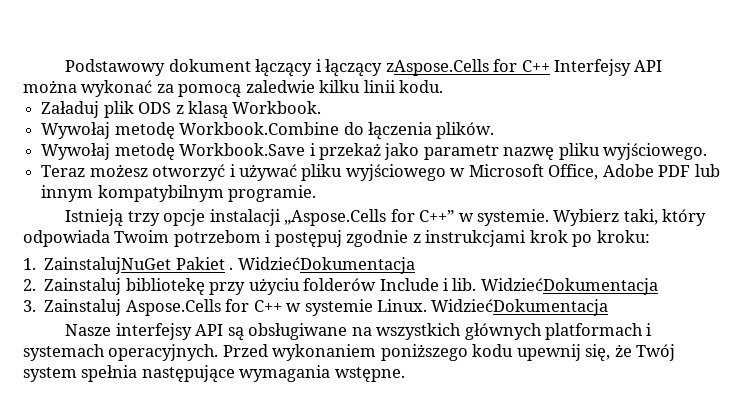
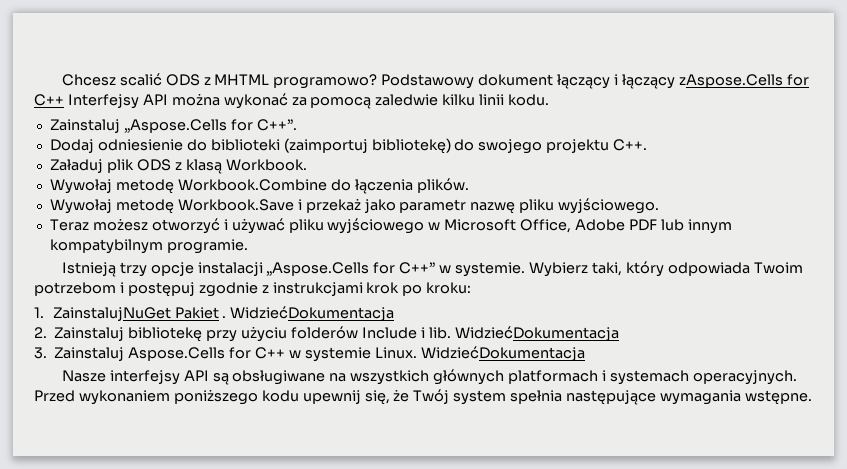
(65, 67) none -> [61,73,378,89] Chcesz scalić ODS z MHTML programowo?
(444, 86) none -> [49,119,297,133] [49,138,648,154] // Zainstaluj „Aspose.Cells for C++”. // Dodaj odniesienie do biblioteki (zaimportuj bibliotekę) do swojego projektu C++.

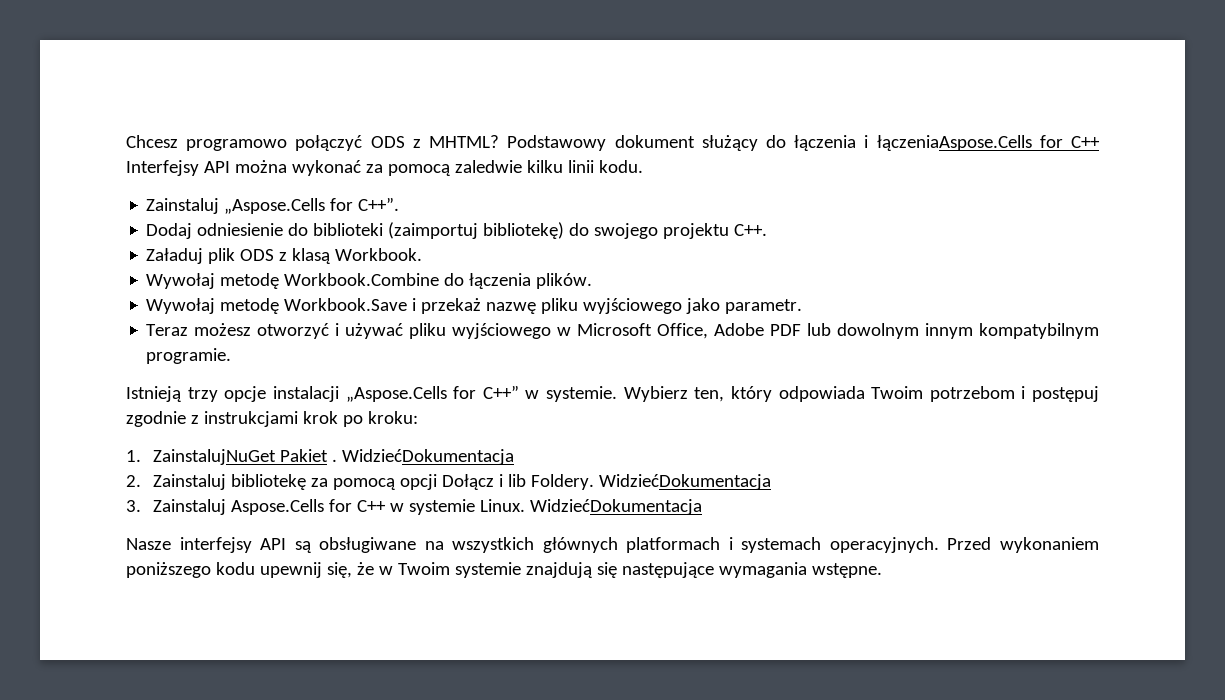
[119,73,783,89] scalić ODS z MHTML programowo? Podstawowy dokument łączący i łączący zAspose.Cells -> [186,135,1032,151] programowo połączyć ODS z MHTML? Podstawowy dokument służący do łączenia i łączeniaAspose.Cells
[363,198,660,214] jako parametr nazwę pliku wyjściowego. -> [486,298,803,314] nazwę pliku wyjściowego jako parametr.
(684, 225) none -> [837,323,920,339] dowolnym
[591,262,622,276] taki, -> [694,387,725,402] ten,
[206,326,451,342] przy użyciu folderów Include i lib. -> [311,474,595,490] za pomocą opcji Dołącz i lib Foldery.
[413,389,563,405] Twój system spełnia -> [378,562,617,578] w Twoim systemie znajdują się

